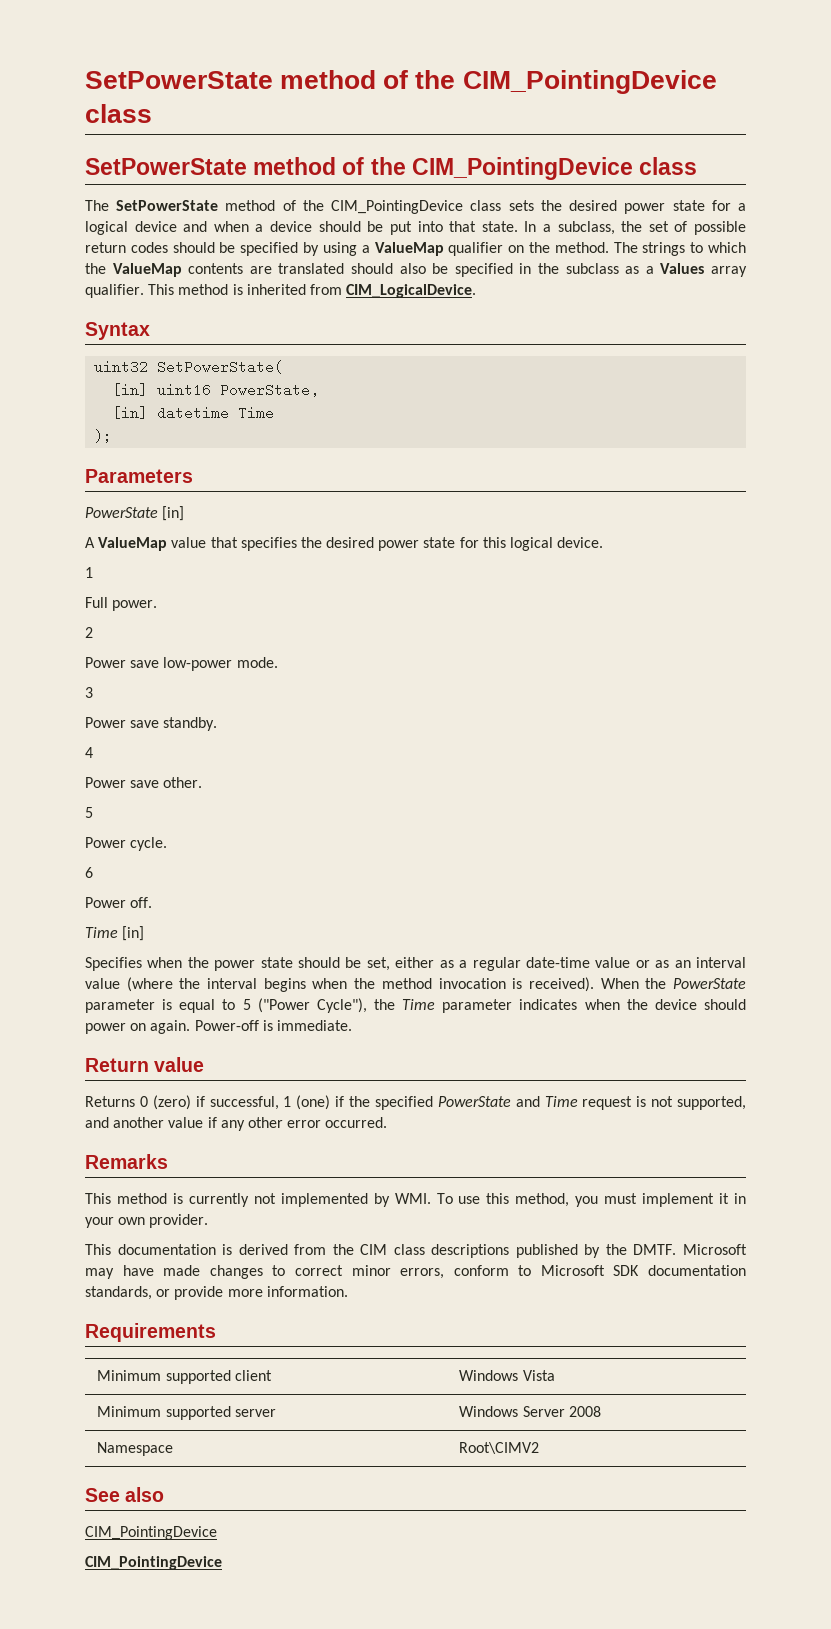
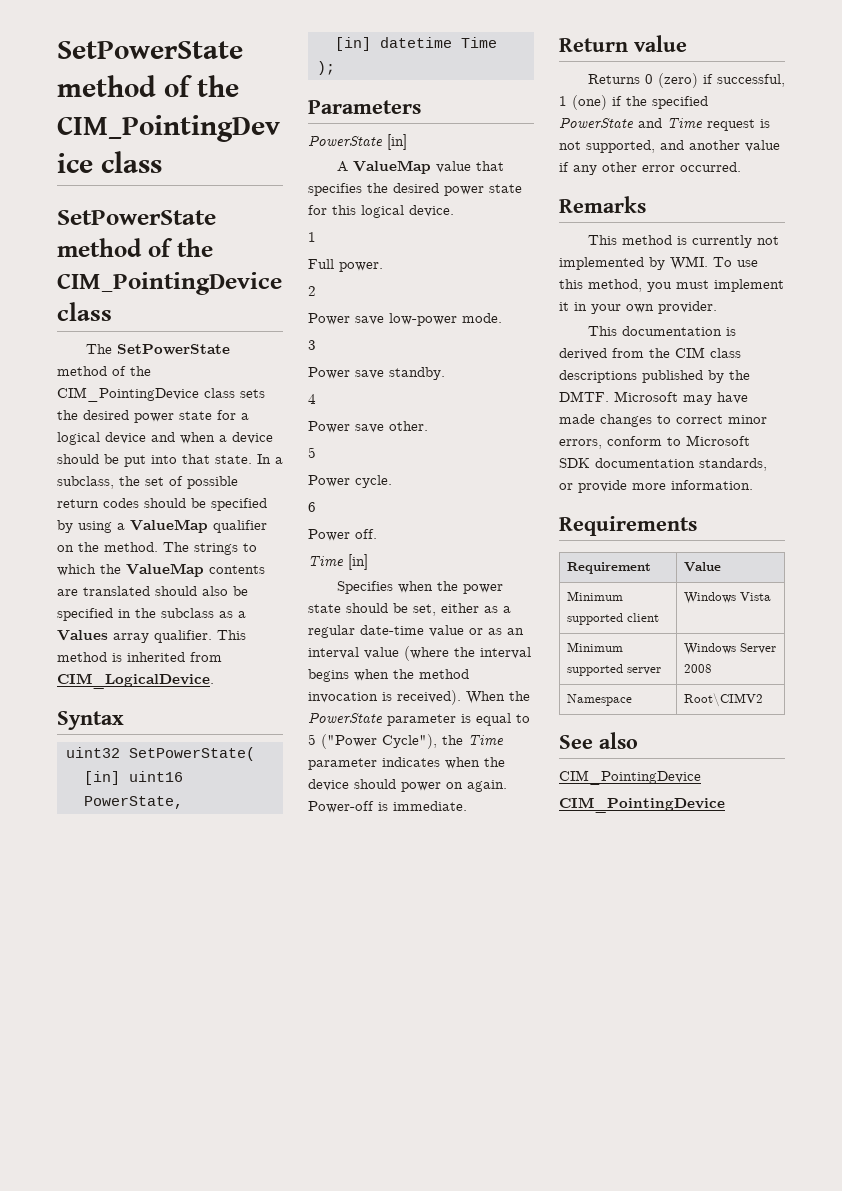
(216, 1332) none -> [567,562,652,574] [684,562,722,572] // Requirement | Value

